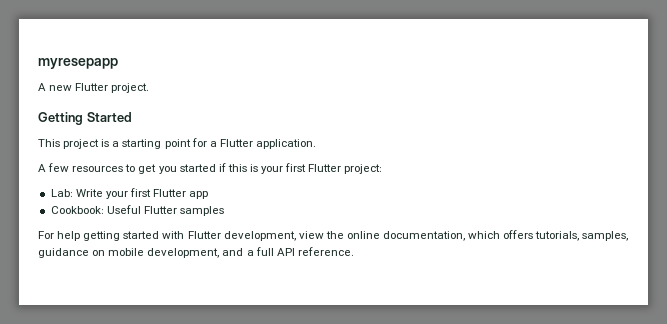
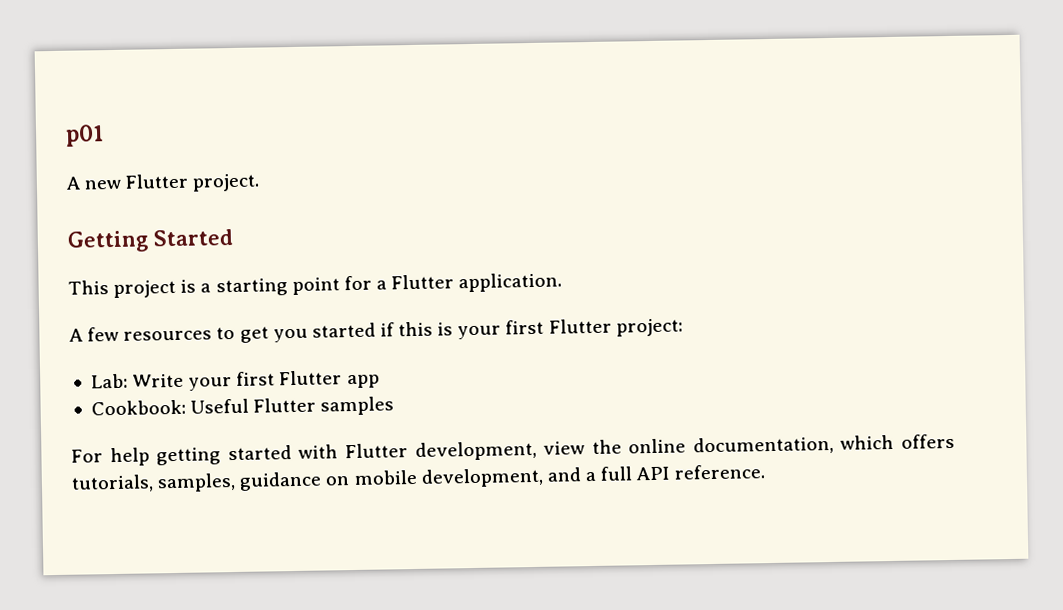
[38,58,118,69] myresepapp -> [65,124,104,147] p01

